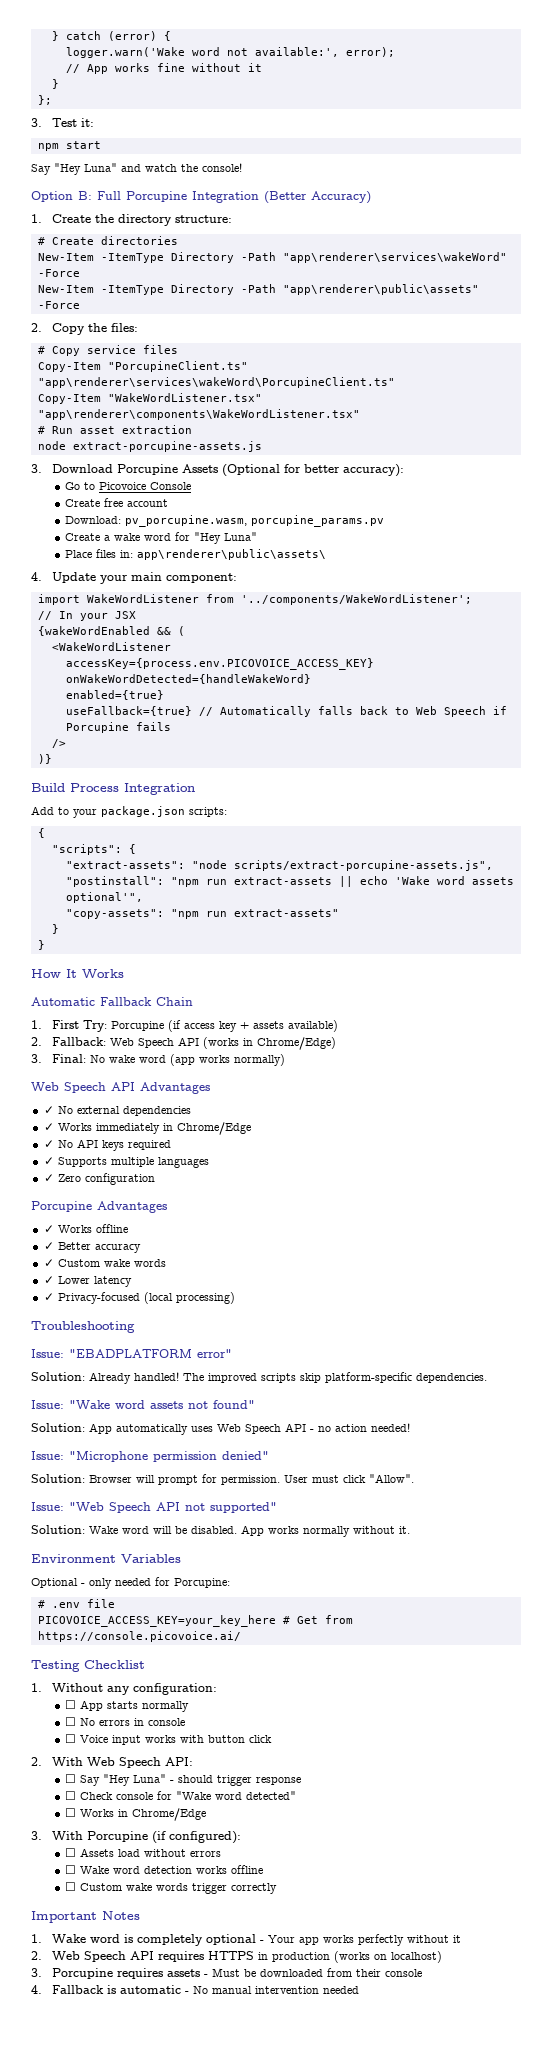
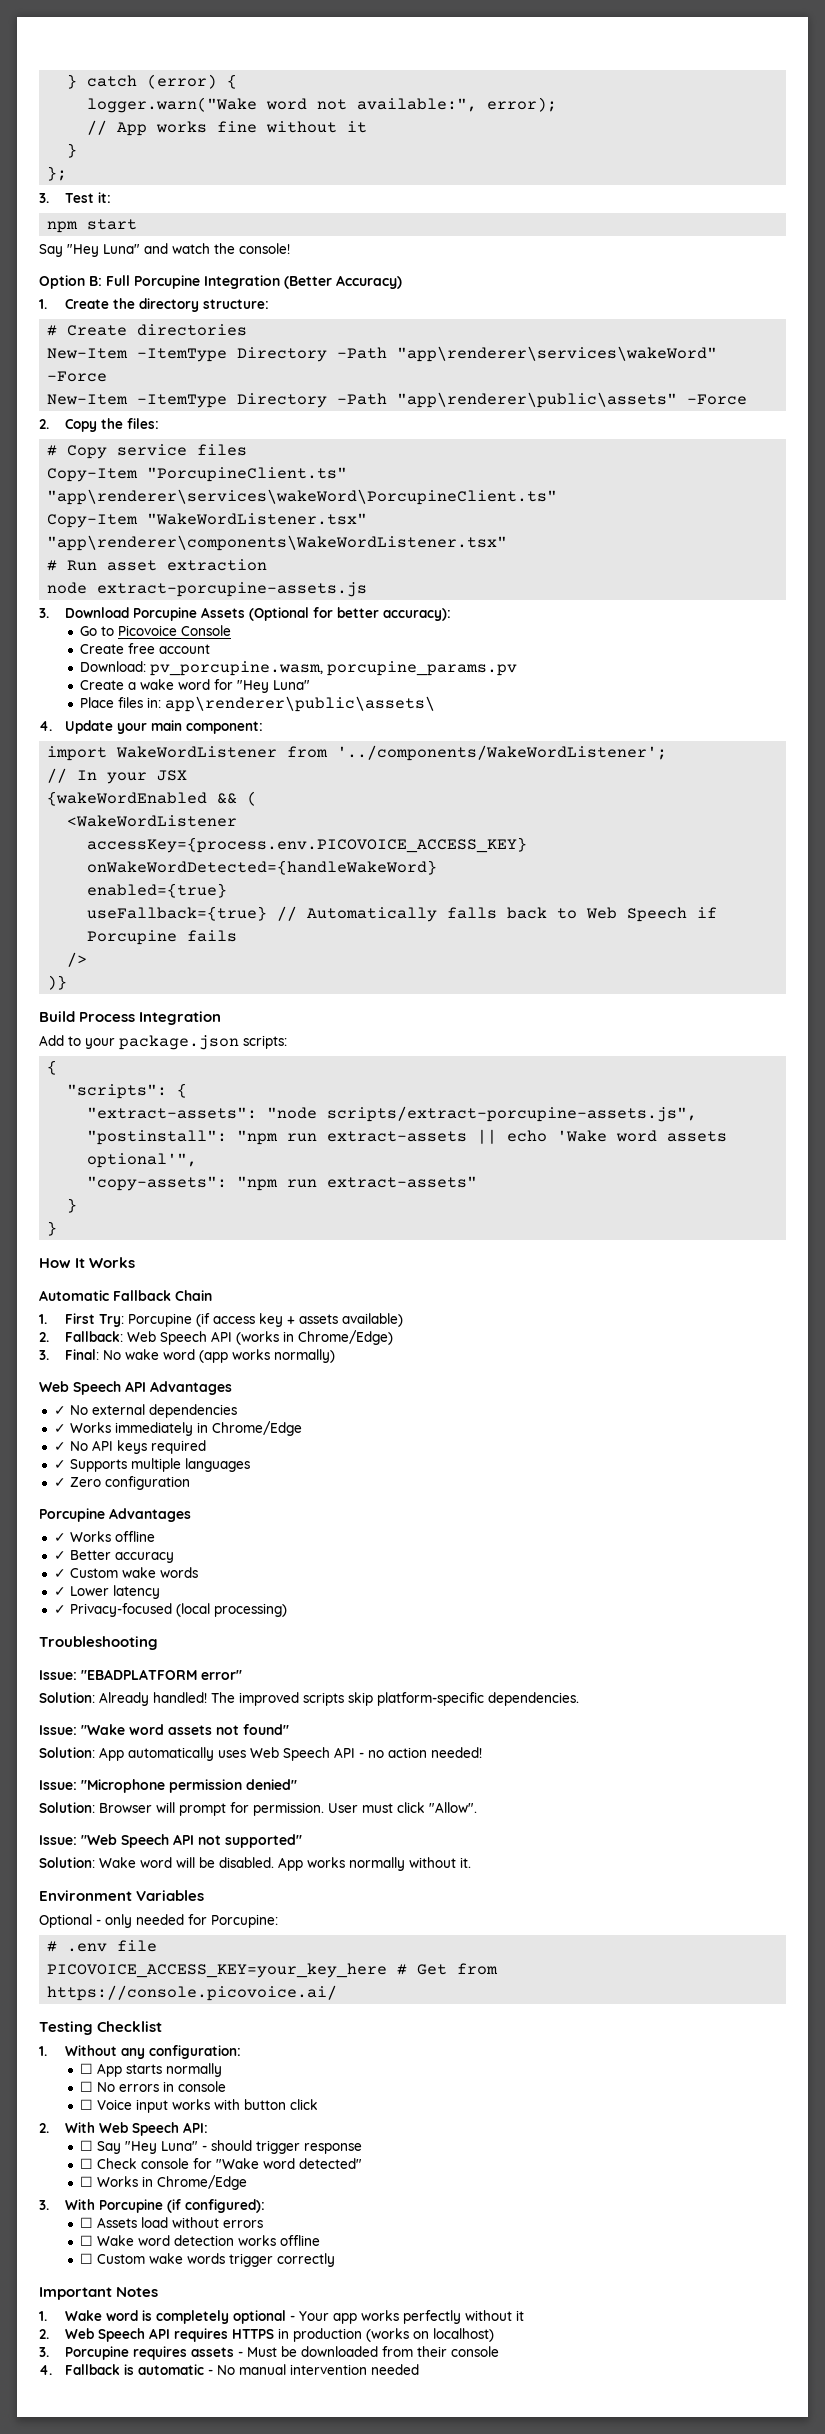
[65,47,185,58] logger.warn('Wake -> [87,97,258,113] logger.warn("Wake
[254,47,339,57] available:', -> [357,98,478,112] available:",

